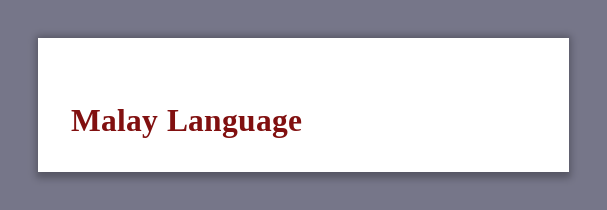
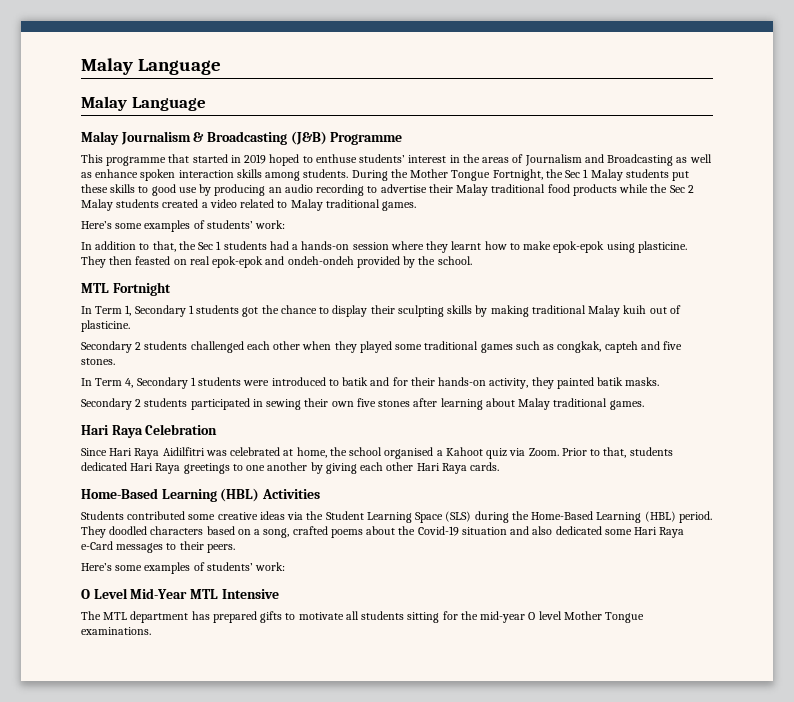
[71,109,302,138] Malay Language -> [81,58,222,75] [81,96,206,111] [81,131,403,145] [81,154,712,166] [81,169,690,181] [81,184,694,196] [81,199,417,211] [81,220,286,232] [81,241,687,253] [81,256,472,268] [81,282,171,296] [81,305,681,317] [81,320,130,332] [81,341,683,353] [81,358,115,365] [81,377,660,389] [81,398,644,410] [81,424,218,438] [81,447,673,459] [81,462,500,474] [81,488,320,502] [81,511,712,523] [81,526,685,538] [81,541,235,553] [81,562,286,574] [81,588,279,599] [81,611,645,623] [81,627,151,635] Malay Language // Malay Language // Malay Journalism & Broadcasting (J&B) Programme // This programme that started in 2019 hoped to enthuse students’ interest in the areas of Journalism and Broadcasting as well as enhance spoken interaction skills among students. During the Mother Tongue Fortnight, the Sec 1 Malay students put these skills to good use by producing an audio recording to advertise their Malay traditional food products while the Sec 2 Malay students created a video related to Malay traditional games. // Here’s some examples of students’ work: // In addition to that, the Sec 1 students had a hands-on session where they learnt how to make epok-epok using plasticine. They then feasted on real epok-epok and ondeh-ondeh provided by the school. // MTL Fortnight // In Term 1, Secondary 1 students got the chance to display their sculpting skills by making traditional Malay kuih out of plasticine. // Secondary 2 students challenged each other when they played some traditional games such as congkak, capteh and five stones. // In Term 4, Secondary 1 students were introduced to batik and for their hands-on activity, they painted batik masks. // Secondary 2 students participated in sewing their own five stones after learning about Malay traditional games. // Hari Raya Celebration // Since Hari Raya Aidilfitri was celebrated at home, the school organised a Kahoot quiz via Zoom. Prior to that, students dedicated Hari Raya greetings to one another by giving each other Hari Raya cards. // Home-Based Learning (HBL) Activities // Students contributed some creative ideas via the Student Learning Space (SLS) during the Home-Based Learning (HBL) period. They doodled characters based on a song, crafted poems about the Covid-19 situation and also dedicated some Hari Raya e-Card messages to their peers. // Here’s some examples of students’ work: // O Level Mid-Year MTL Intensive // The MTL department has prepared gifts to motivate all students sitting for the mid-year O level Mother Tongue examinations.

